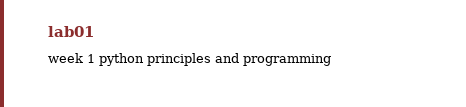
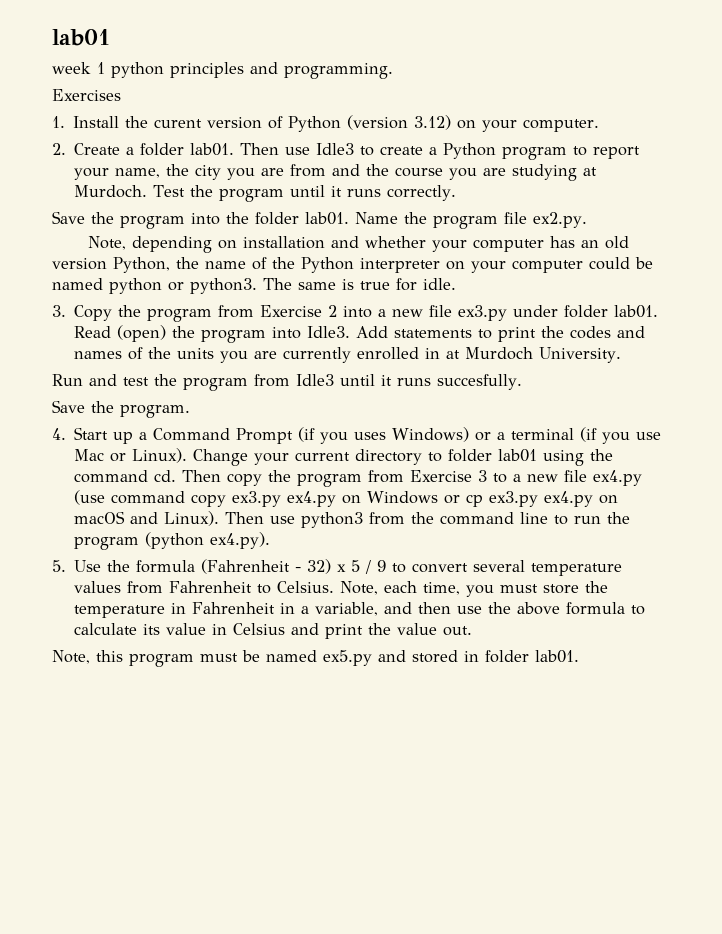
[243,54,331,66] programming -> [284,63,393,79] [52,89,121,101] [52,115,600,132] [52,143,641,160] [74,164,598,181] [74,185,457,202] [52,211,587,229] [87,236,629,253] [52,257,653,273] [52,278,456,294] [52,305,659,322] [74,325,646,343] [74,347,622,363] [52,374,522,391] [52,400,190,418] [52,427,662,444] [74,448,614,466] [74,470,643,487] [74,490,619,507] [74,511,631,528] [74,532,271,550] [52,559,623,576] [74,581,609,597] [74,602,646,618] [74,623,473,639] [52,650,579,667] programming. // Exercises // 1. Install the curent version of Python (version 3.12) on your computer. // 2. Create a folder lab01. Then use Idle3 to create a Python program to report your name, the city you are from and the course you are studying at Murdoch. Test the program until it runs correctly. // Save the program into the folder lab01. Name the program file ex2.py. // Note, depending on installation and whether your computer has an old version Python, the name of the Python interpreter on your computer could be named python or python3. The same is true for idle. // 3. Copy the program from Exercise 2 into a new file ex3.py under folder lab01. Read (open) the program into Idle3. Add statements to print the codes and names of the units you are currently enrolled in at Murdoch University. // Run and test the program from Idle3 until it runs succesfully. // Save the program. // 4. Start up a Command Prompt (if you uses Windows) or a terminal (if you use Mac or Linux). Change your current directory to folder lab01 using the command cd. Then copy the program from Exercise 3 to a new file ex4.py (use command copy ex3.py ex4.py on Windows or cp ex3.py ex4.py on macOS and Linux). Then use python3 from the command line to run the program (python ex4.py). // 5. Use the formula (Fahrenheit - 32) x 5 / 9 to convert several temperature values from Fahrenheit to Celsius. Note, each time, you must store the temperature in Fahrenheit in a variable, and then use the above formula to calculate its value in Celsius and print the value out. // Note, this program must be named ex5.py and stored in folder lab01.

